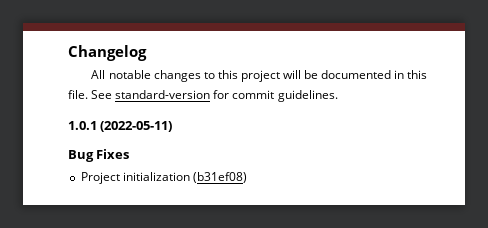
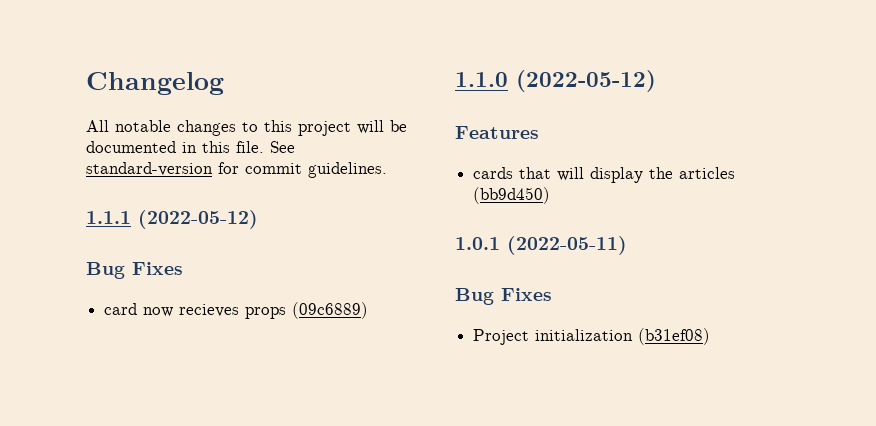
(338, 96) none -> [86,210,258,229] [86,262,183,279] [104,302,369,319] [455,70,656,92] [455,126,539,139] [473,167,736,183] [473,187,551,204] // 1.1.1 (2022-05-12) // Bug Fixes // card now recieves props (09c6889) // 1.1.0 (2022-05-12) // Features // cards that will display the articles (bb9d450)

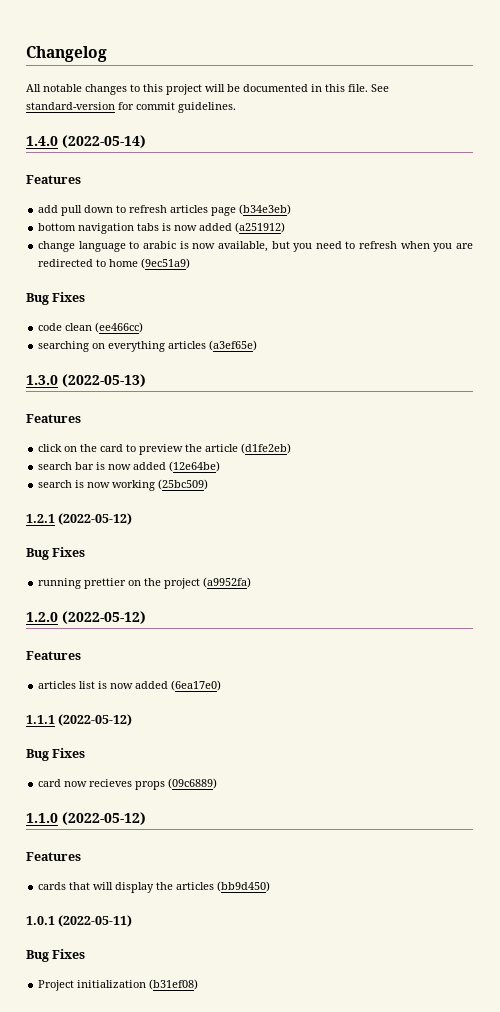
(387, 170) none -> [26,135,146,148] [26,175,81,184] [38,204,292,216] [38,222,286,234] [38,241,474,252] [38,258,191,269] [26,292,86,305] [38,322,144,333] [38,340,258,352] [26,374,146,387] [26,414,81,423] [38,443,292,455] [38,461,221,472] [38,479,209,491] [26,513,133,525] [26,547,86,560] [38,577,252,589] [26,611,146,624] [26,651,81,660] [38,680,222,691] // 1.4.0 (2022-05-14) // Features // add pull down to refresh articles page (b34e3eb) // bottom navigation tabs is now added (a251912) // change language to arabic is now available, but you need to refresh when you are redirected to home (9ec51a9) // Bug Fixes // code clean (ee466cc) // searching on everything articles (a3ef65e) // 1.3.0 (2022-05-13) // Features // click on the card to preview the article (d1fe2eb) // search bar is now added (12e64be) // search is now working (25bc509) // 1.2.1 (2022-05-12) // Bug Fixes // running prettier on the project (a9952fa) // 1.2.0 (2022-05-12) // Features // articles list is now added (6ea17e0)

